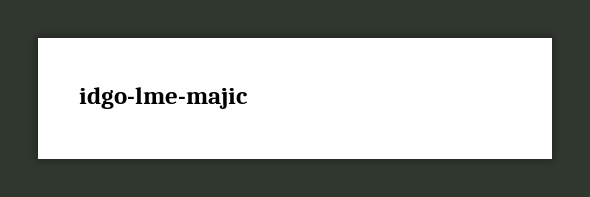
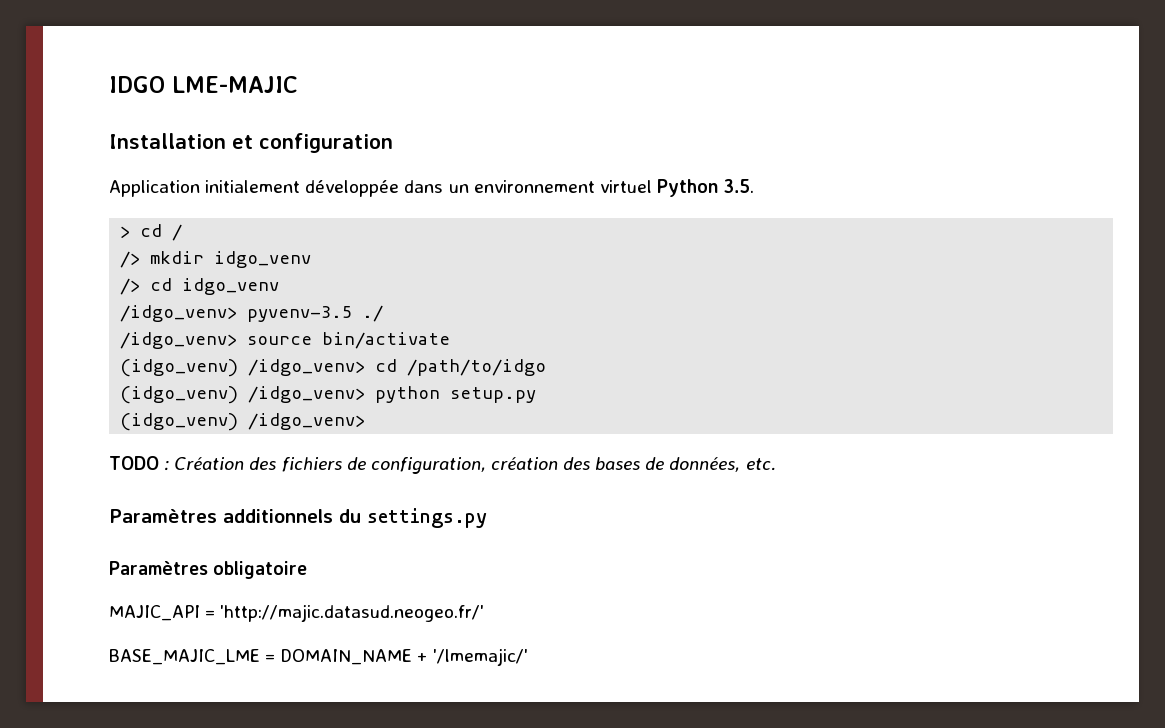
[79,87,248,109] idgo-lme-majic -> [109,76,298,93] [109,133,393,153] [109,179,755,197] [120,224,183,241] [120,251,312,268] [120,278,280,295] [120,305,384,322] [120,332,451,349] [120,359,547,377] [120,386,537,404] [120,413,366,431] [109,456,776,474] [109,508,487,528] [109,560,308,579] [109,604,485,622] [109,648,528,666] IDGO LME-MAJIC // Installation et configuration // Application initialement développée dans un environnement virtuel Python 3.5. // > cd / // /> mkdir idgo_venv // /> cd idgo_venv // /idgo_venv> pyvenv-3.5 ./ // /idgo_venv> source bin/activate // (idgo_venv) /idgo_venv> cd /path/to/idgo // (idgo_venv) /idgo_venv> python setup.py // (idgo_venv) /idgo_venv> // TODO : Création des fichiers de configuration, création des bases de données, etc. // Paramètres additionnels du settings.py // Paramètres obligatoire // MAJIC_API = 'http://majic.datasud.neogeo.fr/' // BASE_MAJIC_LME = DOMAIN_NAME + '/lmemajic/'

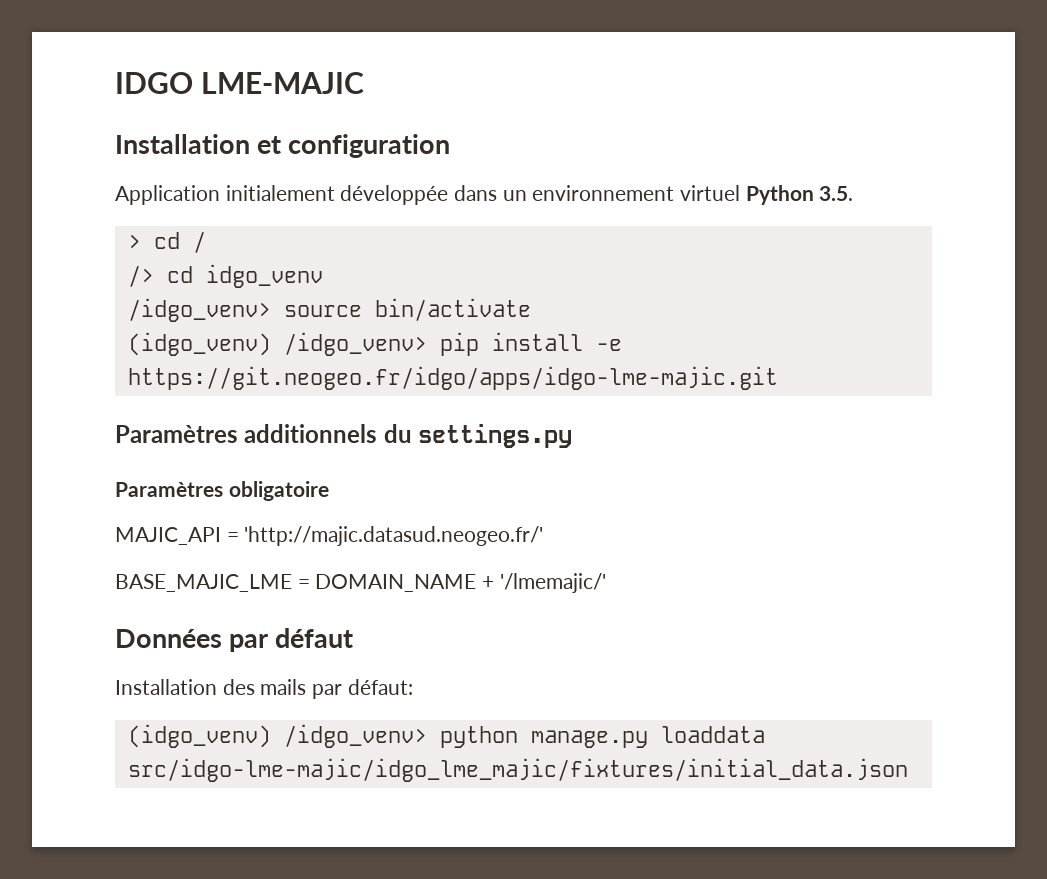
[120,251,312,268] // /> mkdir idgo_venv -> (206, 242) none
[120,305,384,322] // /idgo_venv> pyvenv-3.5 ./ -> (323, 276) none
[375,359,547,376] [120,386,537,404] [120,413,366,431] [109,456,776,474] cd /path/to/idgo // (idgo_venv) /idgo_venv> python setup.py // (idgo_venv) /idgo_venv> // TODO : Création des fichiers de configuration, création des bases de données, etc. -> [439,332,622,356] [127,366,778,390] pip install -e https://git.neogeo.fr/idgo/apps/idgo-lme-majic.git
(528, 657) none -> [115,628,354,652] [115,679,413,699] [127,724,765,748] [127,758,908,782] // Données par défaut // Installation des mails par défaut: // (idgo_venv) /idgo_venv> python manage.py loaddata src/idgo-lme-majic/idgo_lme_majic/fixtures/initial_data.json

